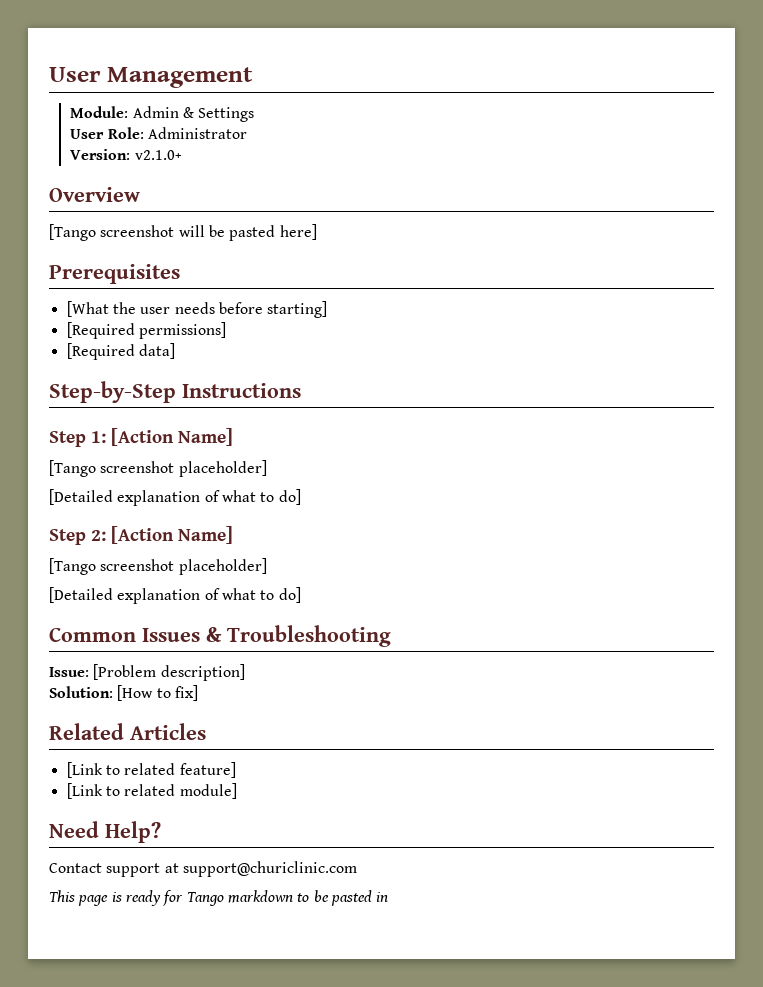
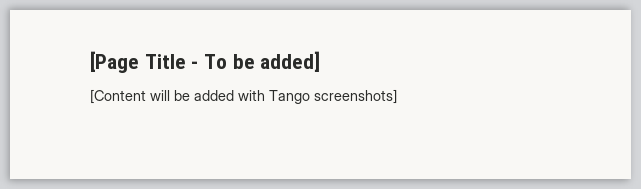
[49,67,253,88] [70,106,255,122] [70,127,247,139] [70,149,182,160] [49,187,140,202] [49,224,317,241] [49,264,180,284] [66,301,328,318] [66,322,226,339] [66,343,175,360] [49,381,301,403] [49,428,233,447] [49,460,267,477] [49,489,301,506] [49,526,233,545] [49,558,267,575] [49,587,301,604] [49,625,391,647] [49,664,245,681] [49,685,198,701] [49,723,206,740] [66,762,236,778] [66,783,237,799] [49,821,161,843] [49,861,357,877] [49,890,389,906] User Management // Module: Admin & Settings // User Role: Administrator // Version: v2.1.0+ // Overview // [Tango screenshot will be pasted here] // Prerequisites // [What the user needs before starting] // [Required permissions] // [Required data] // Step-by-Step Instructions // Step 1: [Action Name] // [Tango screenshot placeholder] // [Detailed explanation of what to do] // Step 2: [Action Name] // [Tango screenshot placeholder] // [Detailed explanation of what to do] // Common Issues & Troubleshooting // Issue: [Problem description] // Solution: [How to fix] // Related Articles // [Link to related feature] // [Link to related module] // Need Help? // Contact support at support@churiclinic.com // This page is ready for Tango markdown to be pasted in -> [90,51,321,73] [90,89,397,104] [Page Title - To be added] // [Content will be added with Tango screenshots]

